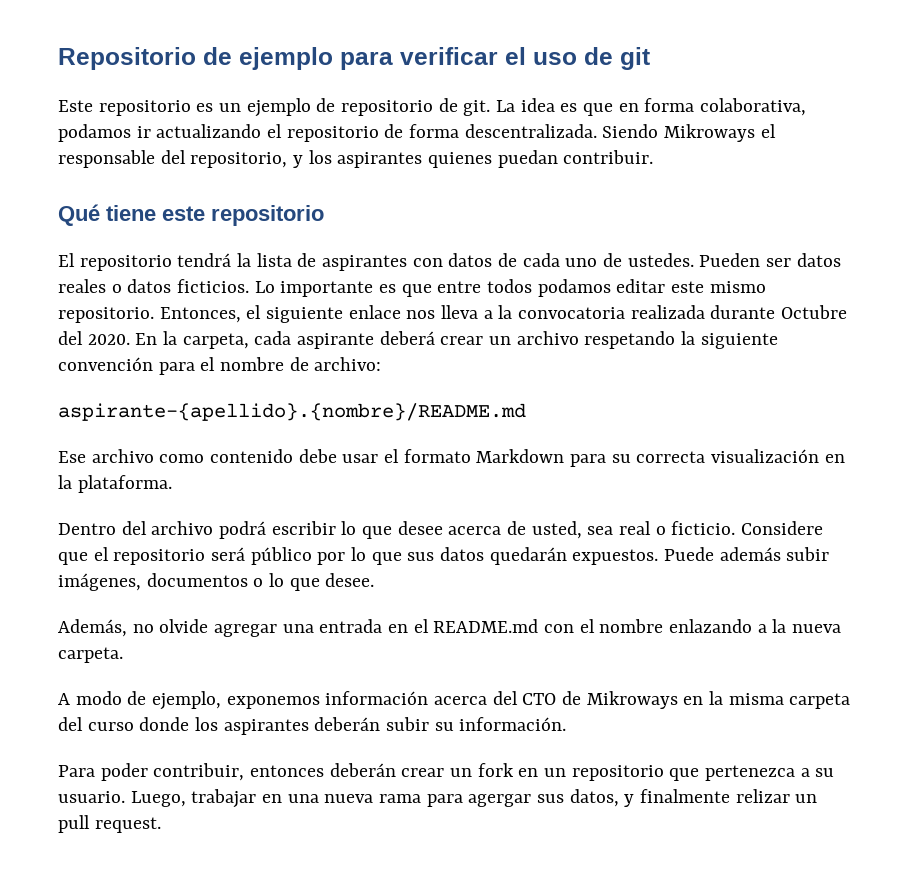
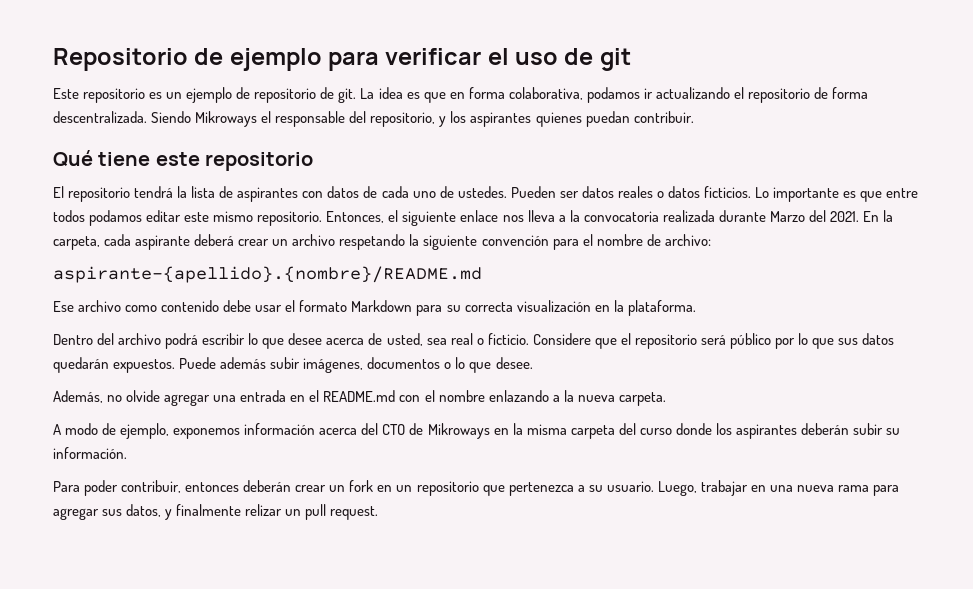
[781,305,848,319] [58,331,130,345] Octubre del 2020. -> [769,210,859,222] Marzo del 2021.
[468,794,532,807] agergar -> [53,508,99,520] agregar

